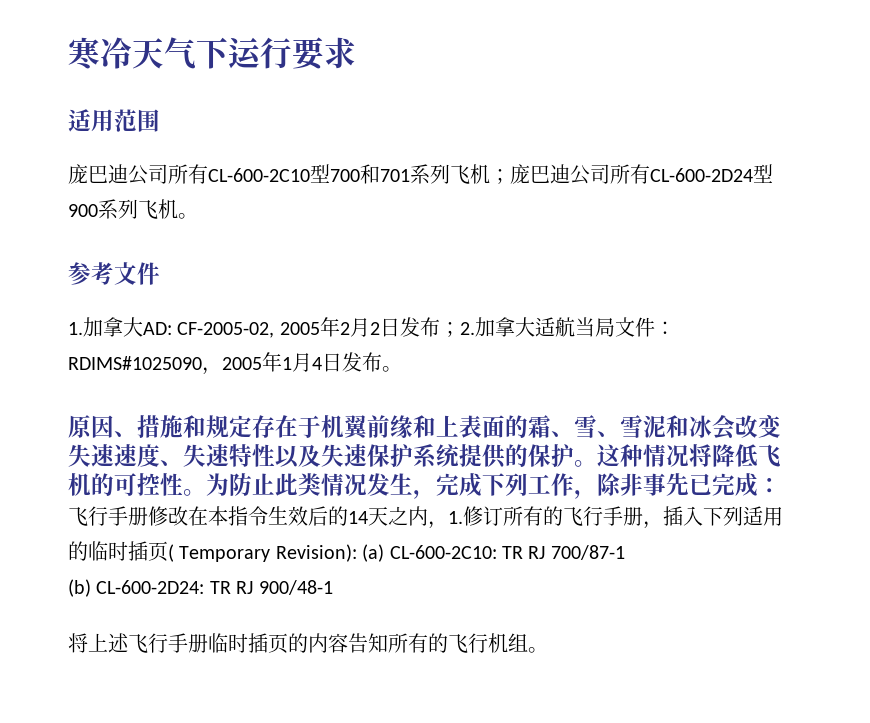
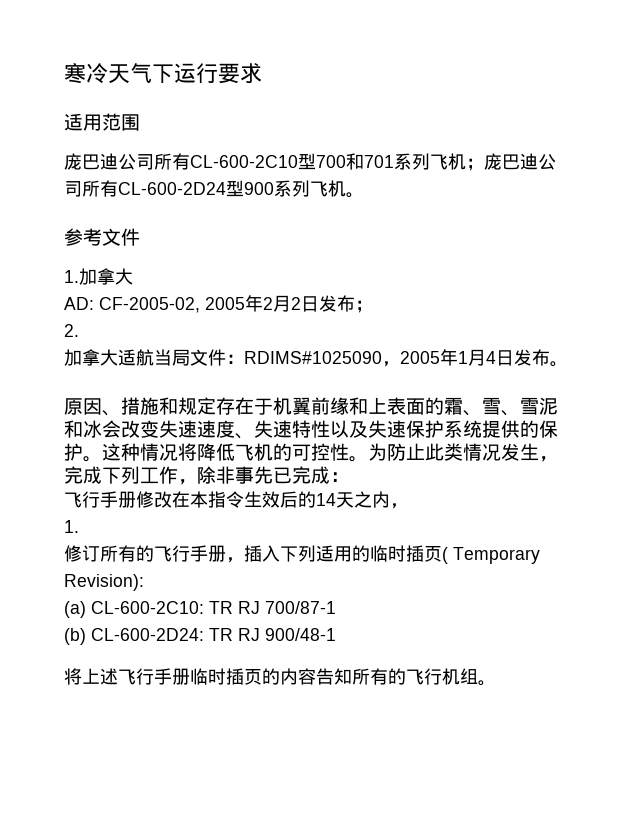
(143, 327) none -> (133, 276) //
(460, 329) none -> (373, 306) //
(475, 328) none -> (79, 330) //
[448,511,463,524] 1. -> [64,520,79,533] // 1. //
(357, 553) none -> (144, 582) //

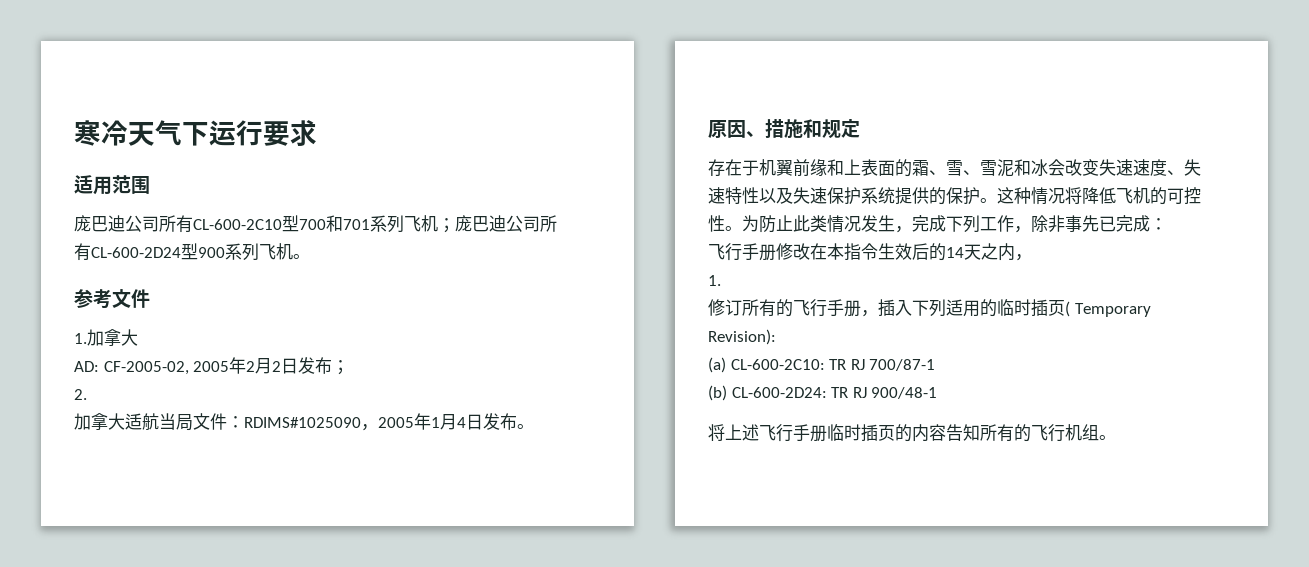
(216, 406) none -> (860, 128) //

